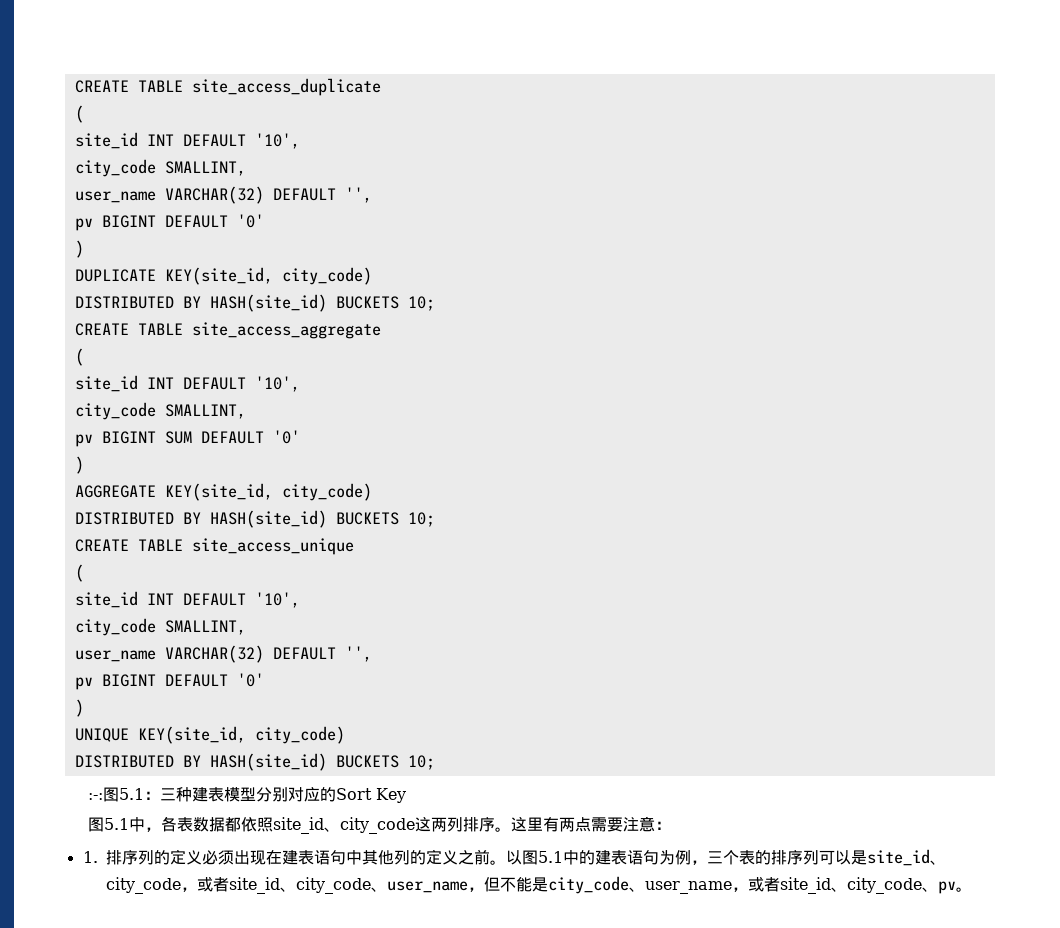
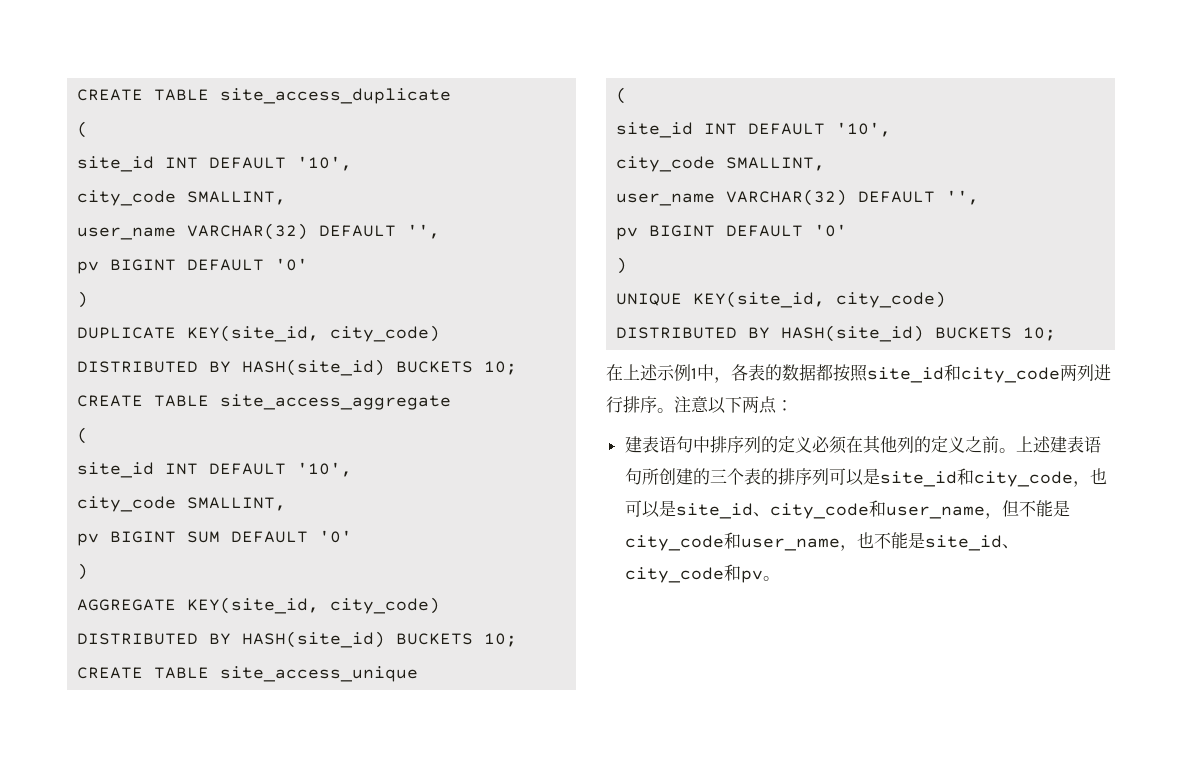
[88,787,407,803] [88,816,672,834] [82,849,362,865] :-:图5.1：三种建表模型分别对应的Sort Key // 图5.1中，各表数据都依照site_id、city_code这两列排序。这里有两点需要注意： // 1.排序列的定义必须出现在建表语句中 -> [606,364,1111,383] [606,396,793,414] [624,436,863,454] 在上述示例1中，各表的数据都按照site_id和city_code两列进行排序。注意以下两点： // 建表语句中排序列的定义必须在
[505,850,707,865] 以图5.1中的建表语句为例， -> [1015,436,1101,453] [624,468,710,485] 上述建表语句所创建的
[929,860,946,865] [105,877,387,894] 、city_code，或者site_id、city_code、 -> [956,468,1107,487] [624,500,886,519] 和city_code，也可以是site_id、city_code和
[628,877,938,894] 、user_name，或者site_id、city_code、 -> [723,532,1019,551] [624,564,741,583] 和user_name，也不能是site_id、city_code和

